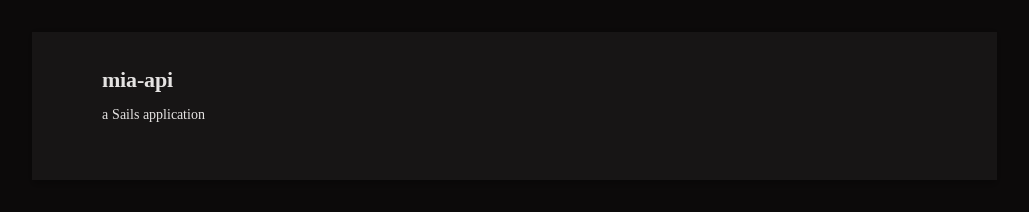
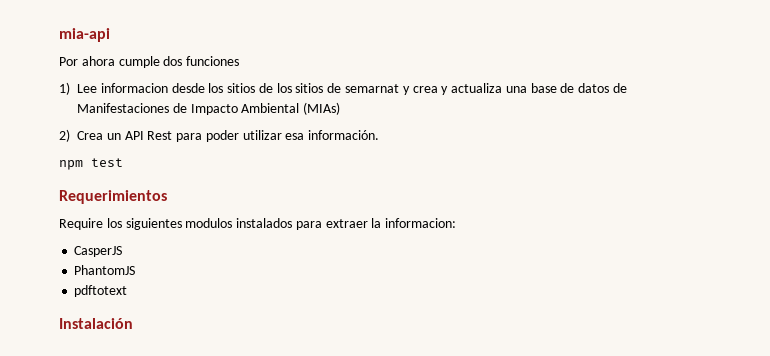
[102,109,205,122] a Sails application -> [59,56,240,68] [59,82,628,95] [77,102,341,115] [59,129,380,142] [59,158,123,170] [59,190,167,204] [59,218,457,230] [74,246,123,257] [74,265,136,275] [74,285,128,297] [59,318,133,329] Por ahora cumple dos funciones // 1) Lee informacion desde los sitios de los sitios de semarnat y crea y actualiza una base de datos de Manifestaciones de Impacto Ambiental (MIAs) // 2) Crea un API Rest para poder utilizar esa información. // npm test // Requerimientos // Require los siguientes modulos instalados para extraer la informacion: // CasperJS // PhantomJS // pdftotext // Instalación

